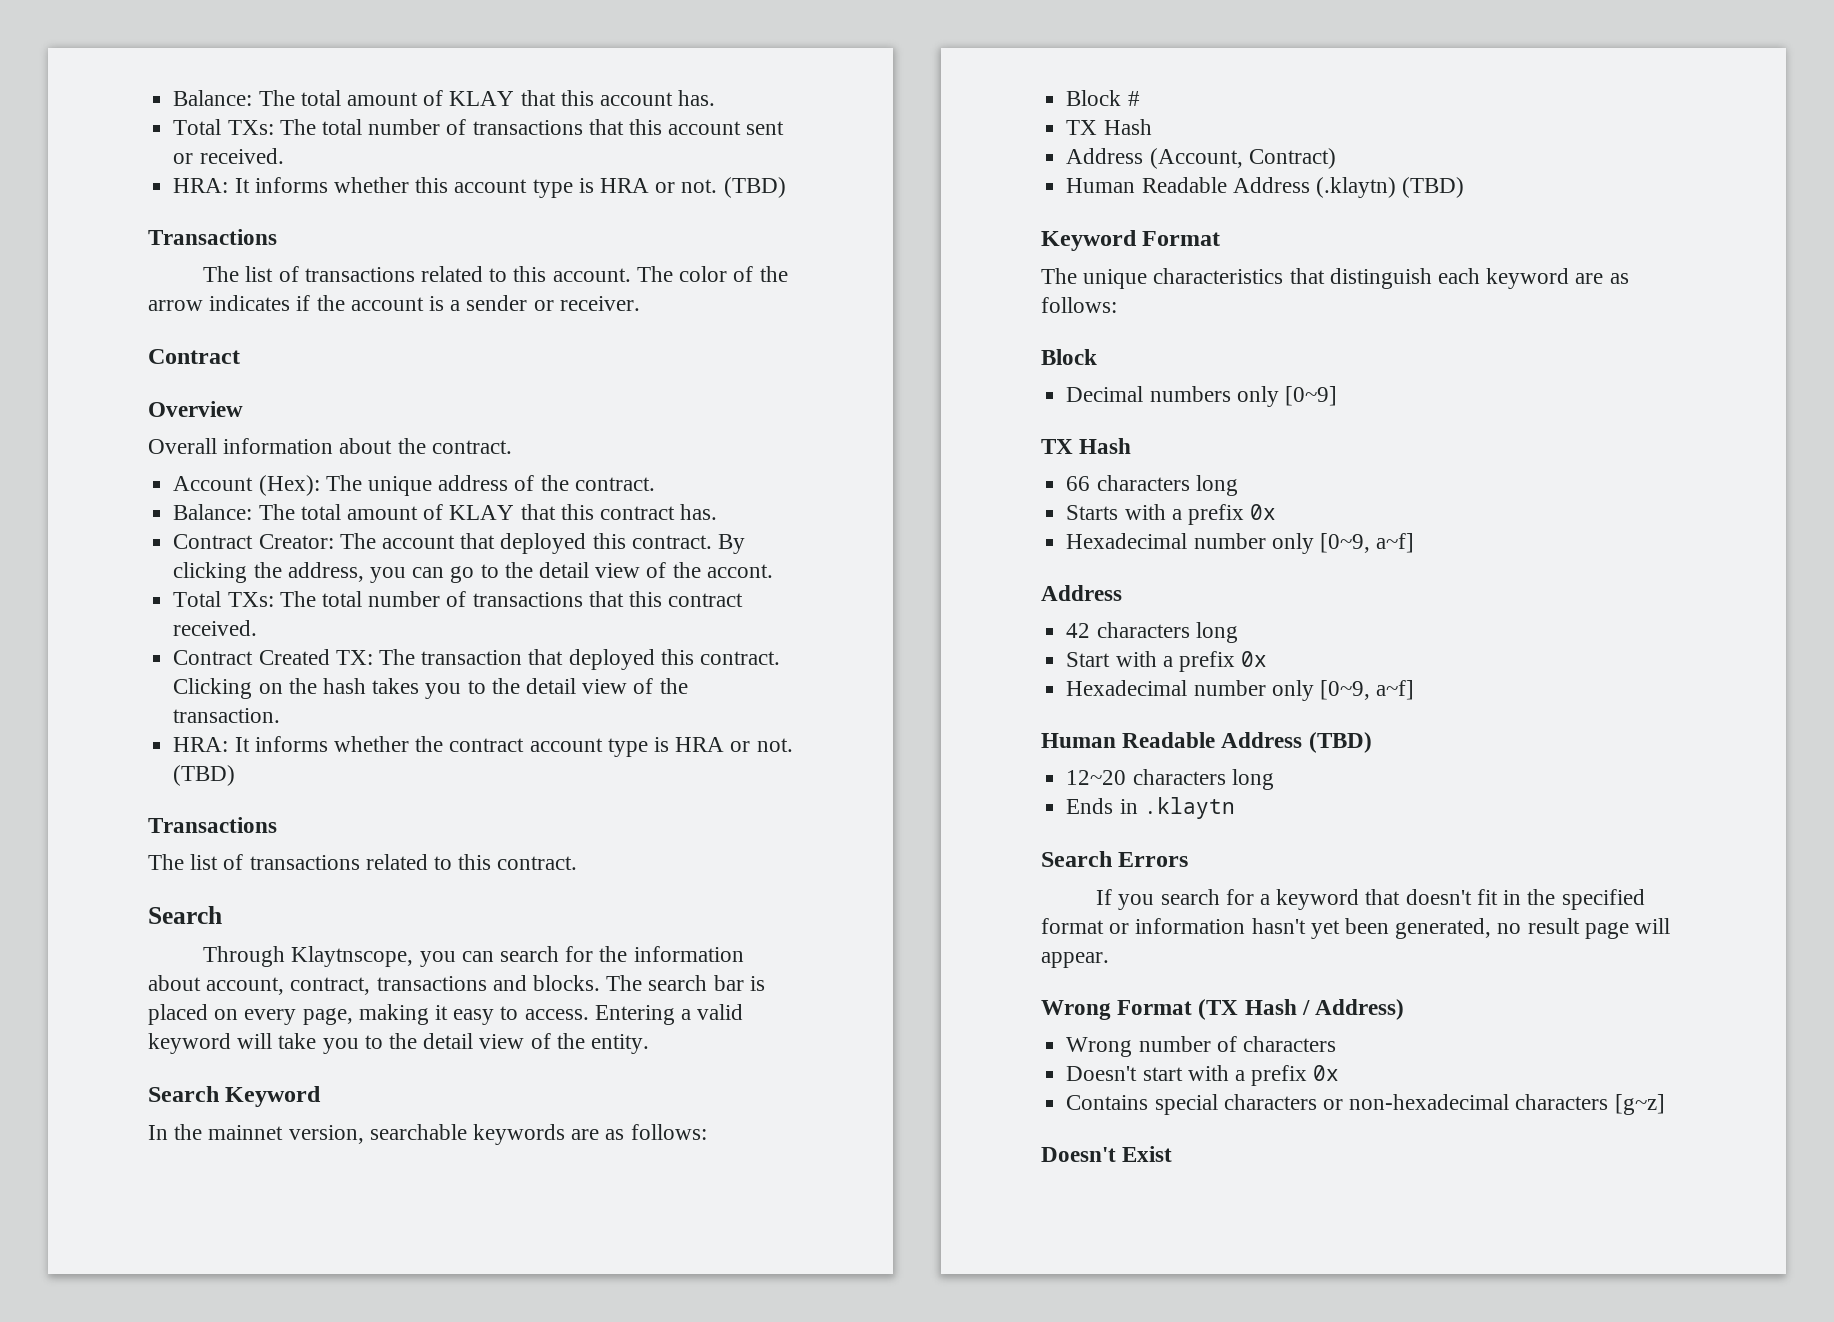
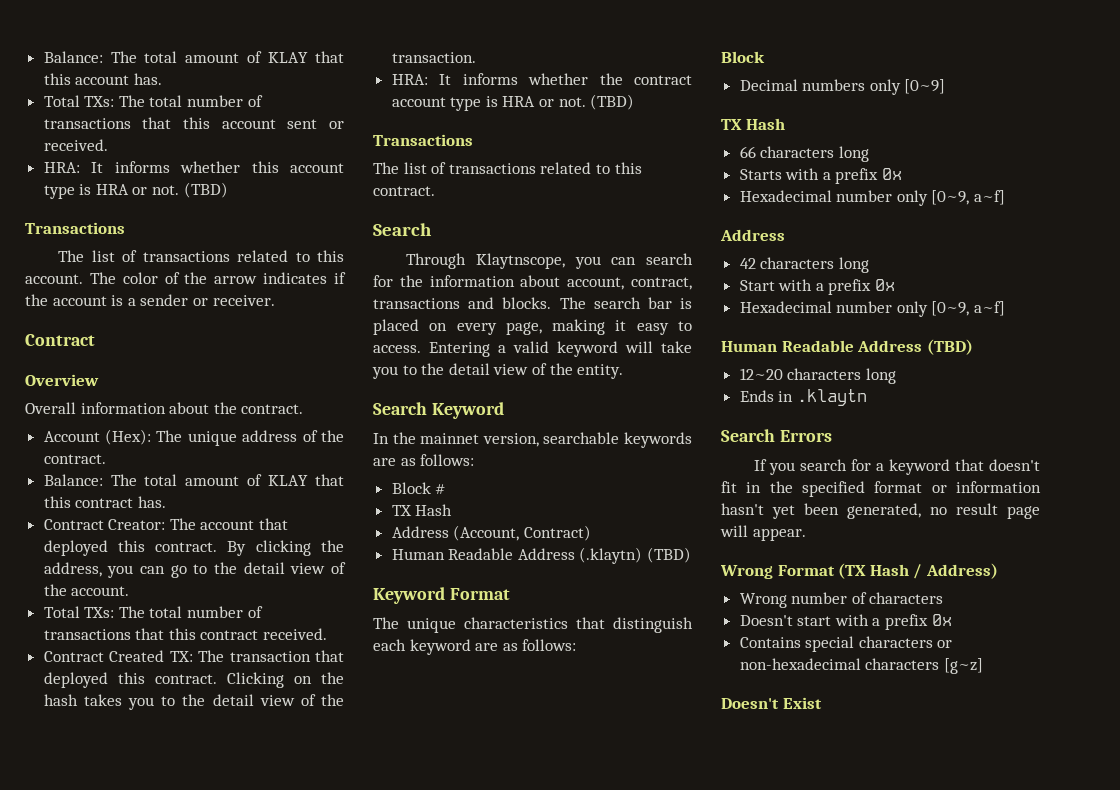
[706,564,773,578] accont. -> [71,586,130,596] account.

